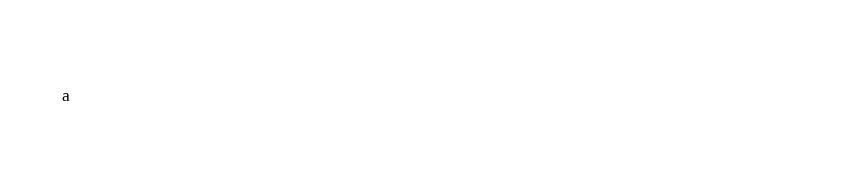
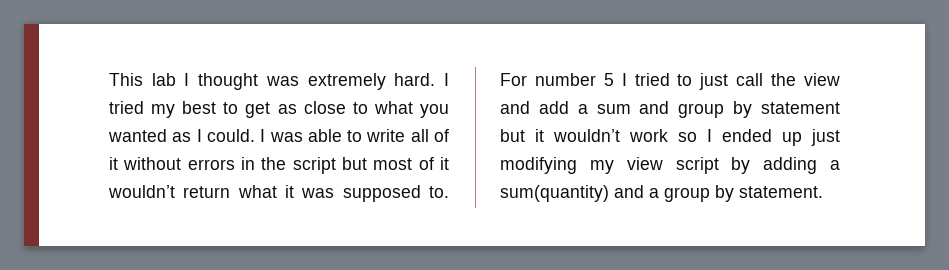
[62,93,70,101] a -> [109,73,450,90] [109,101,449,118] [108,129,450,142] [109,157,449,174] [108,185,449,202] [500,73,840,90] [500,101,840,118] [500,129,840,146] [500,157,840,174] [500,185,823,202] This lab I thought was extremely hard. I tried my best to get as close to what you wanted as I could. I was able to write all of it without errors in the script but most of it wouldn’t return what it was supposed to. For number 5 I tried to just call the view and add a sum and group by statement but it wouldn’t work so I ended up just modifying my view script by adding a sum(quantity) and a group by statement.

